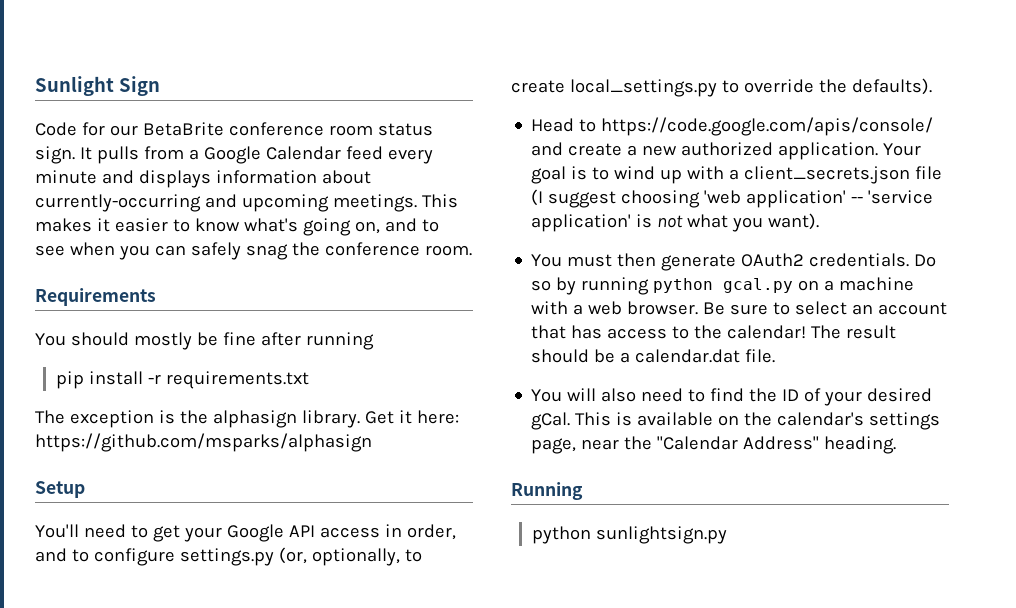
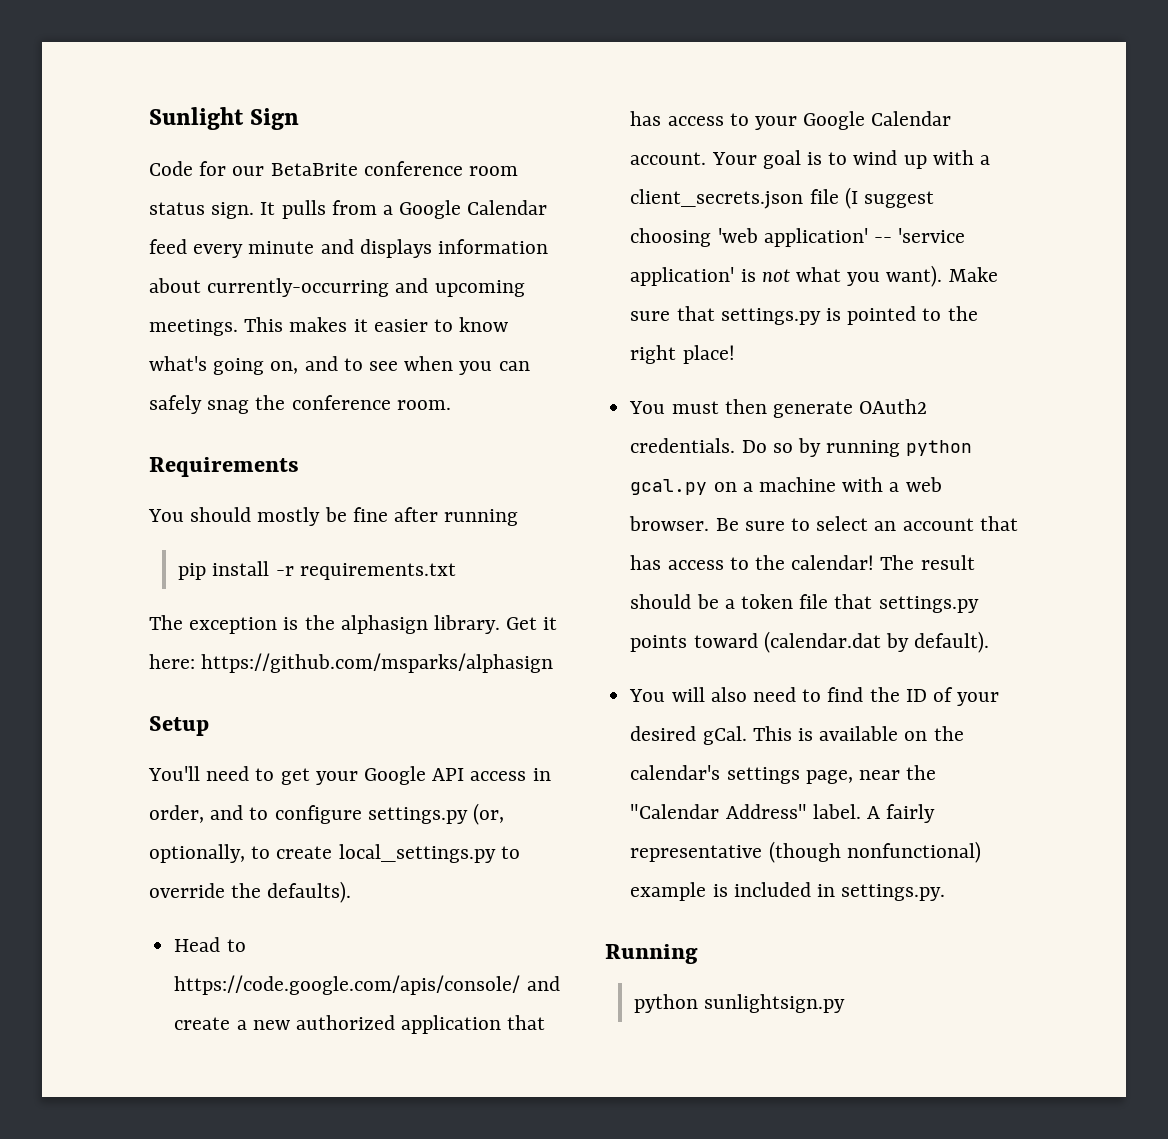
[778,142,879,160] application. -> [401,1015,546,1034] [630,111,952,130] [630,152,707,165] application that has access to your Google Calendar account.
(820, 221) none -> [948,267,998,282] [630,306,978,325] [630,345,735,364] Make sure that settings.py is pointed to the right place!
[635,349,776,363] calendar.dat file. -> [740,594,979,613] [630,631,990,653] token file that settings.py points toward (calendar.dat by default).
[824,436,897,454] heading. -> [812,804,936,823] [630,841,981,863] [630,882,946,901] label. A fairly representative (though nonfunctional) example is included in settings.py.

